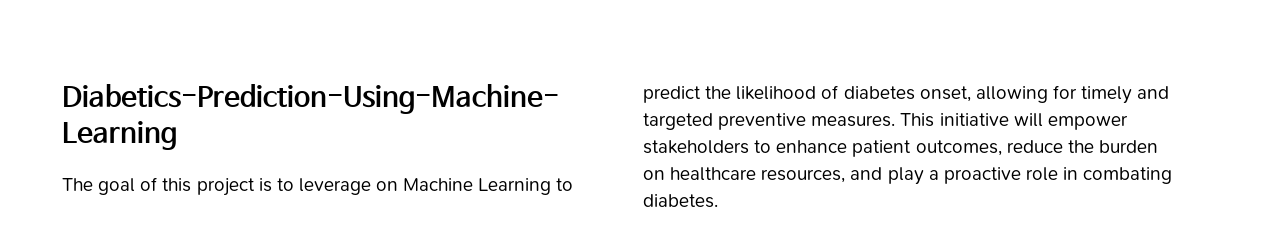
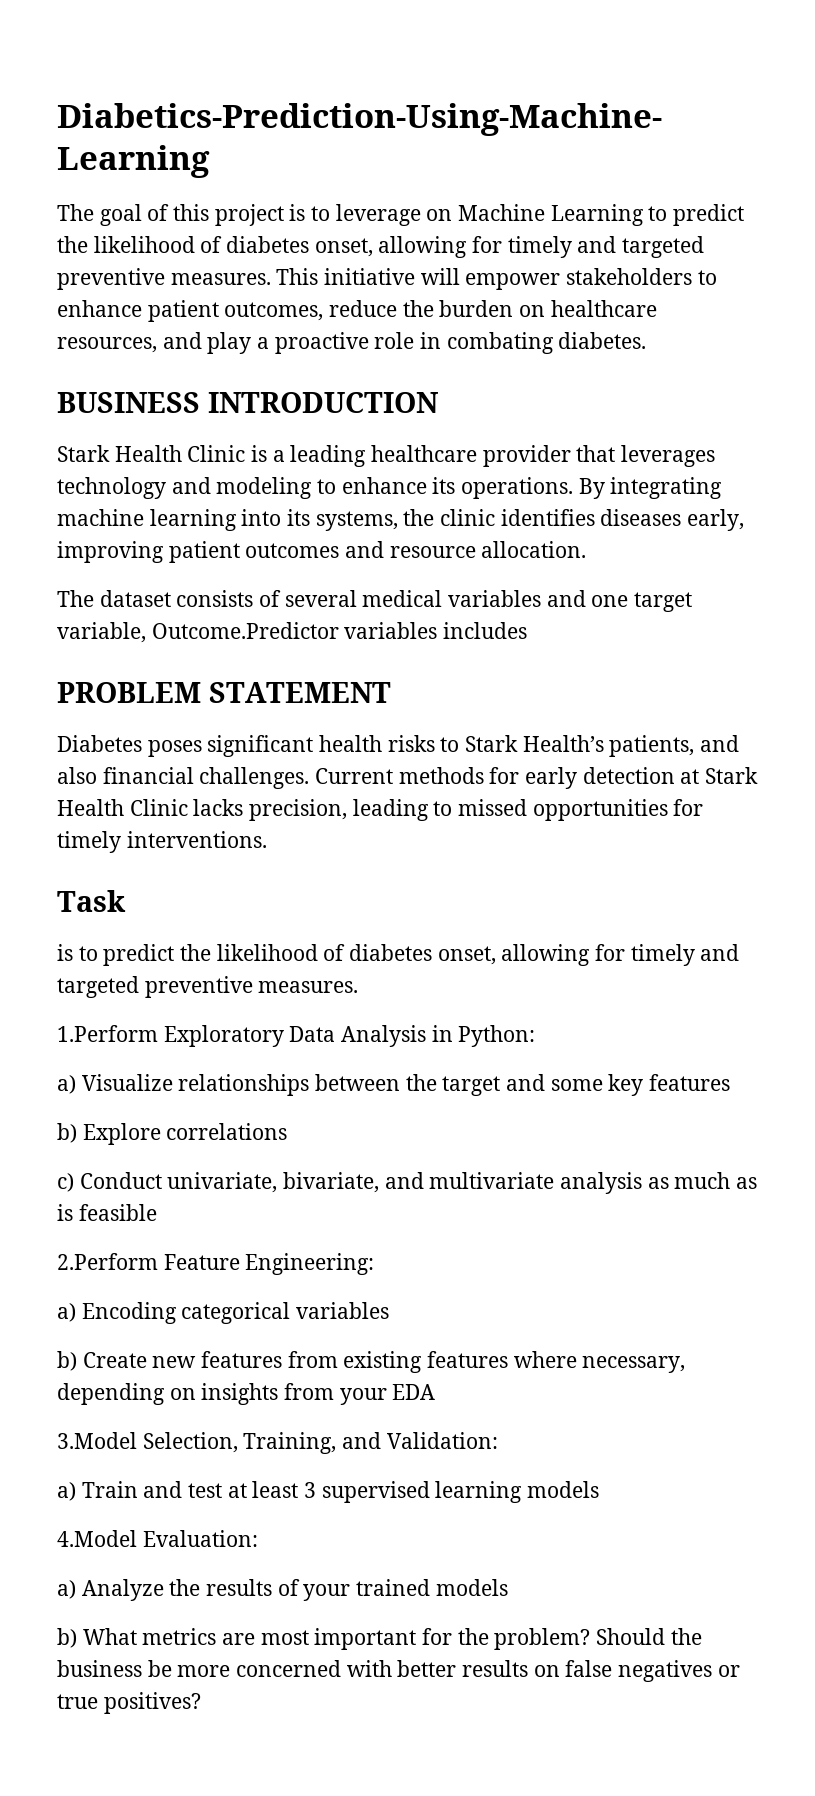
(718, 201) none -> [57,392,438,413] [57,445,716,467] [57,477,723,499] [57,509,745,531] [57,541,587,563] [57,590,693,612] [57,622,528,643] [57,682,391,703] [57,735,740,757] [57,767,759,789] [57,799,704,821] [57,831,267,853] [57,890,126,912] [57,944,740,966] [57,976,359,998] [57,1025,536,1047] [57,1074,731,1096] [57,1123,288,1145] [57,1172,758,1194] [57,1204,157,1221] [57,1253,375,1275] [57,1302,390,1324] [57,1351,686,1373] [57,1383,436,1405] [57,1432,498,1454] [57,1481,600,1503] [57,1530,258,1547] [57,1579,508,1601] [57,1628,702,1650] [57,1660,740,1682] [57,1692,201,1714] // BUSINESS INTRODUCTION // Stark Health Clinic is a leading healthcare provider that leverages technology and modeling to enhance its operations. By integrating machine learning into its systems, the clinic identifies diseases early, improving patient outcomes and resource allocation. // The dataset consists of several medical variables and one target variable, Outcome.Predictor variables includes // PROBLEM STATEMENT // Diabetes poses significant health risks to Stark Health’s patients, and also financial challenges. Current methods for early detection at Stark Health Clinic lacks precision, leading to missed opportunities for timely interventions. // Task // is to predict the likelihood of diabetes onset, allowing for timely and targeted preventive measures. // 1.Perform Exploratory Data Analysis in Python: // a) Visualize relationships between the target and some key features // b) Explore correlations // c) Conduct univariate, bivariate, and multivariate analysis as much as is feasible // 2.Perform Feature Engineering: // a) Encoding categorical variables // b) Create new features from existing features where necessary, depending on insights from your EDA // 3.Model Selection, Training, and Validation: // a) Train and test at least 3 supervised learning models // 4.Model Evaluation: // a) Analyze the results of your trained models // b) What metrics are most important for the problem? Should the business be more concerned with better results on false negatives or true positives?

